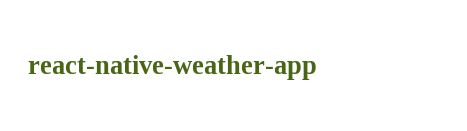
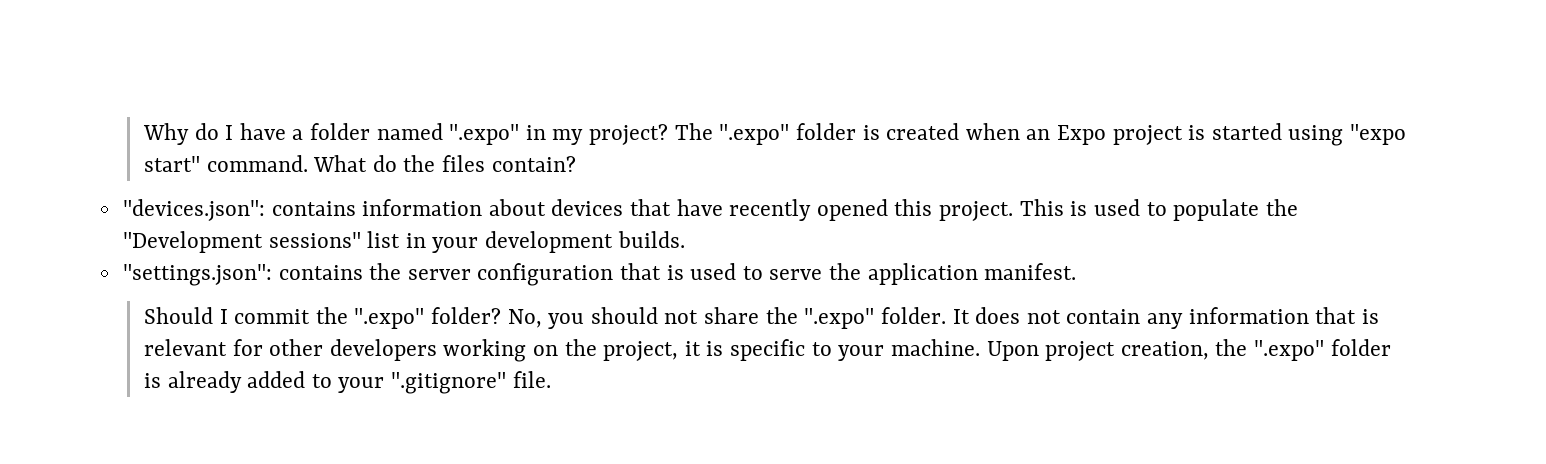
[28,55,317,80] react-native-weather-app -> [142,123,1407,146] [143,155,576,172] [122,199,1298,221] [122,231,685,253] [122,263,1077,286] [143,307,1379,329] [143,339,1391,362] [143,371,551,394] Why do I have a folder named ".expo" in my project? The ".expo" folder is created when an Expo project is started using "expo start" command. What do the files contain? // "devices.json": contains information about devices that have recently opened this project. This is used to populate the "Development sessions" list in your development builds. // "settings.json": contains the server configuration that is used to serve the application manifest. // Should I commit the ".expo" folder? No, you should not share the ".expo" folder. It does not contain any information that is relevant for other developers working on the project, it is specific to your machine. Upon project creation, the ".expo" folder is already added to your ".gitignore" file.

